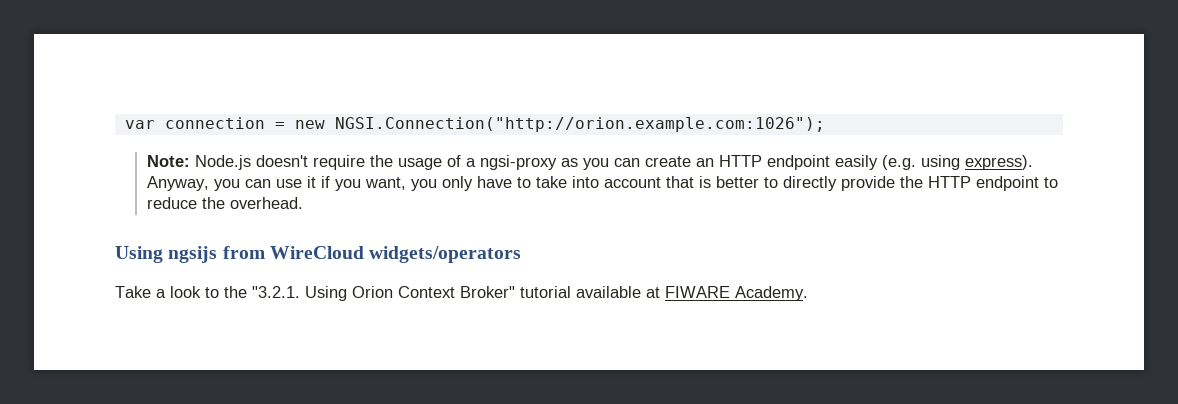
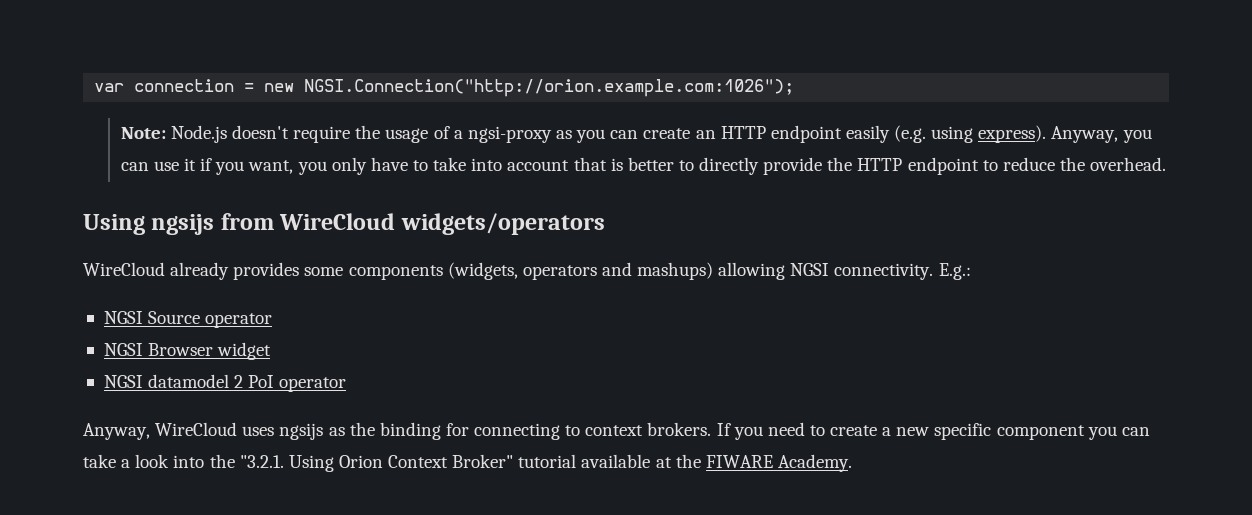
[115,286,151,298] Take -> [83,262,971,280] [103,311,273,328] [103,342,272,360] [103,374,347,392] [83,422,1150,440] [83,454,116,468] WireCloud already provides some components (widgets, operators and mashups) allowing NGSI connectivity. E.g.: // NGSI Source operator // NGSI Browser widget // NGSI datamodel 2 PoI operator // Anyway, WireCloud uses ngsijs as the binding for connecting to context brokers. If you need to create a new specific component you can take
[205,287,219,298] to -> [173,455,205,468] into
(660, 292) none -> [675,454,701,468] the

